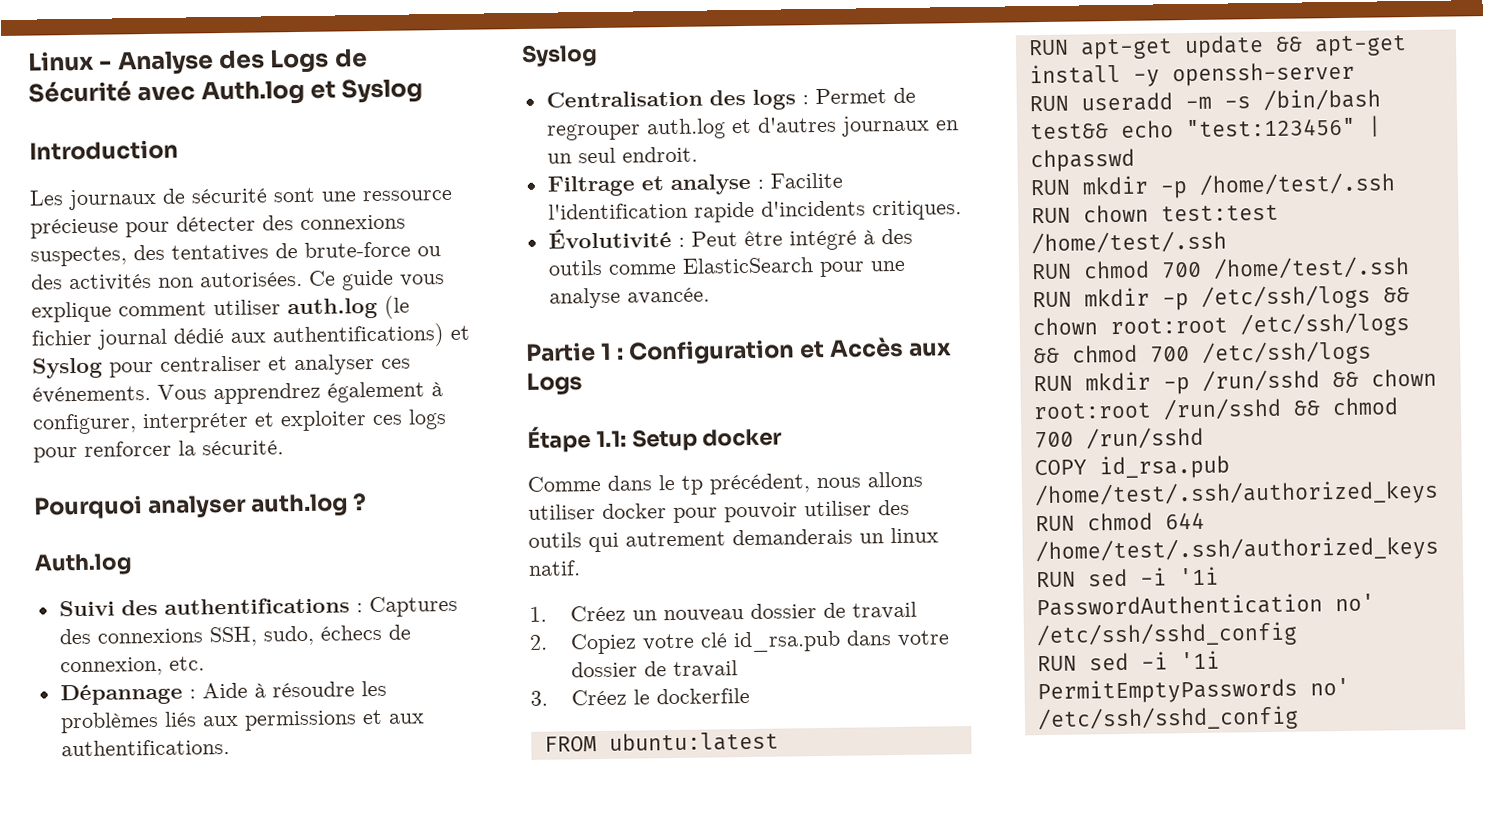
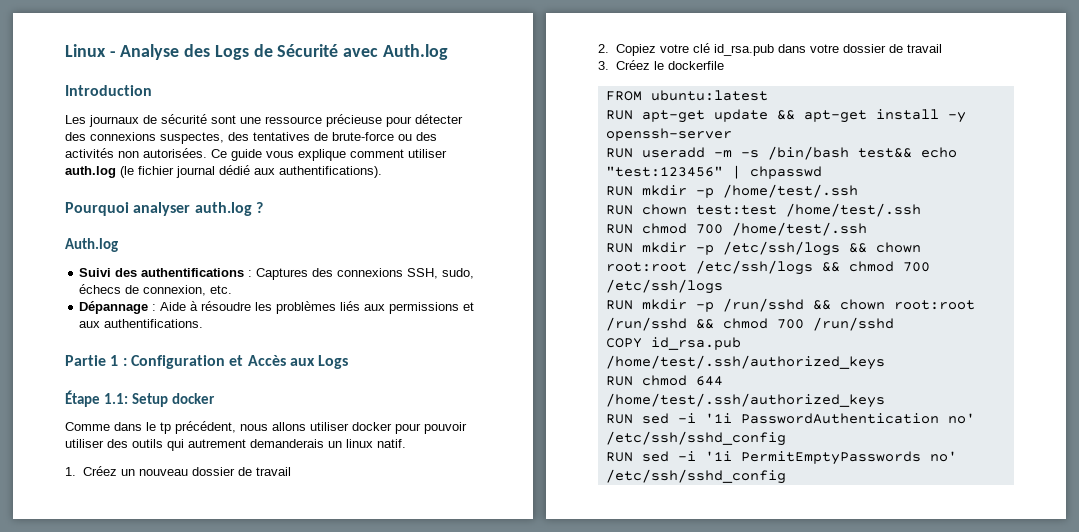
[310,78,424,104] et Syslog -> (448, 52) none
[272,323,470,349] [32,354,411,379] [32,381,443,405] [32,409,447,435] [33,440,284,463] authentifications) et Syslog pour centraliser et analyser ces événements. Vous apprendrez également à configurer, interpréter et exploiter ces logs pour renforcer la sécurité. -> [279,166,382,178] authentifications).
[521,43,598,67] [545,87,916,110] [546,115,959,141] [546,146,698,164] [546,172,843,197] [547,200,962,223] [547,226,913,251] [547,257,906,278] [548,287,710,309] // Syslog // Centralisation des logs : Permet de regrouper auth.log et d'autres journaux en un seul endroit. // Filtrage et analyse : Facilite l'identification rapide d'incidents critiques. // Évolutivité : Peut être intégré à des outils comme ElasticSearch pour une analyse avancée. -> (204, 323) none

